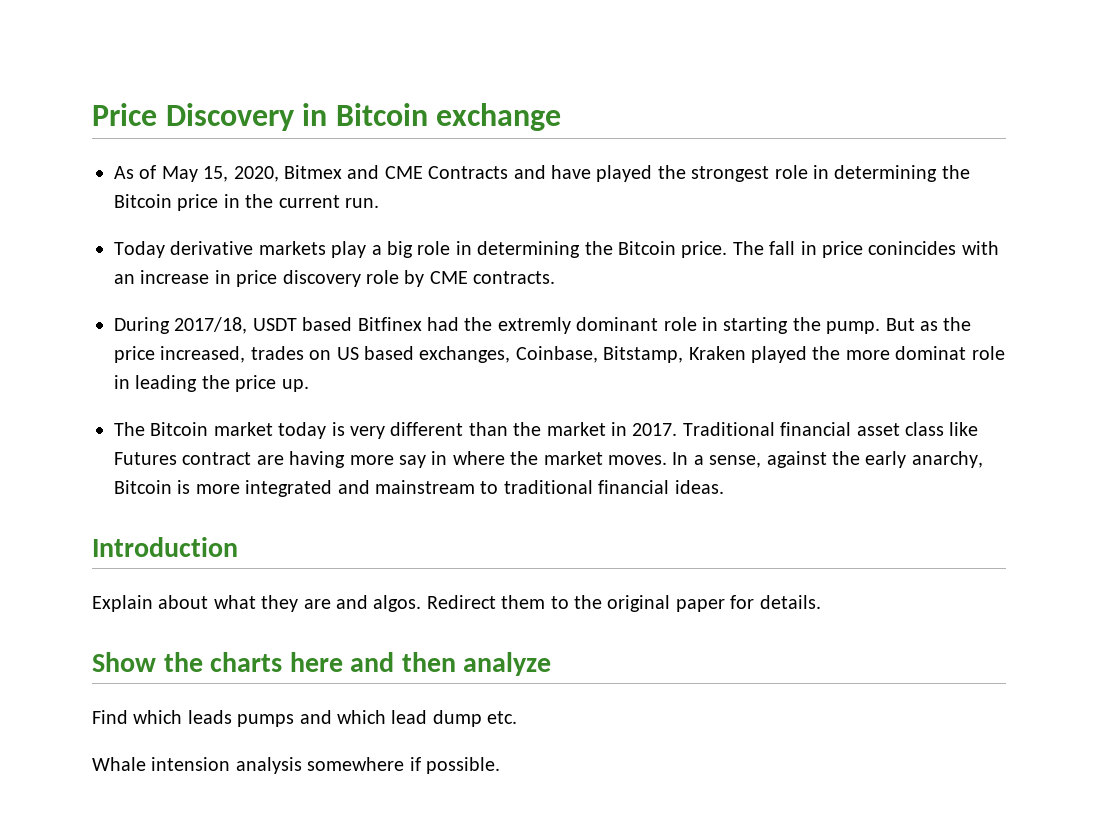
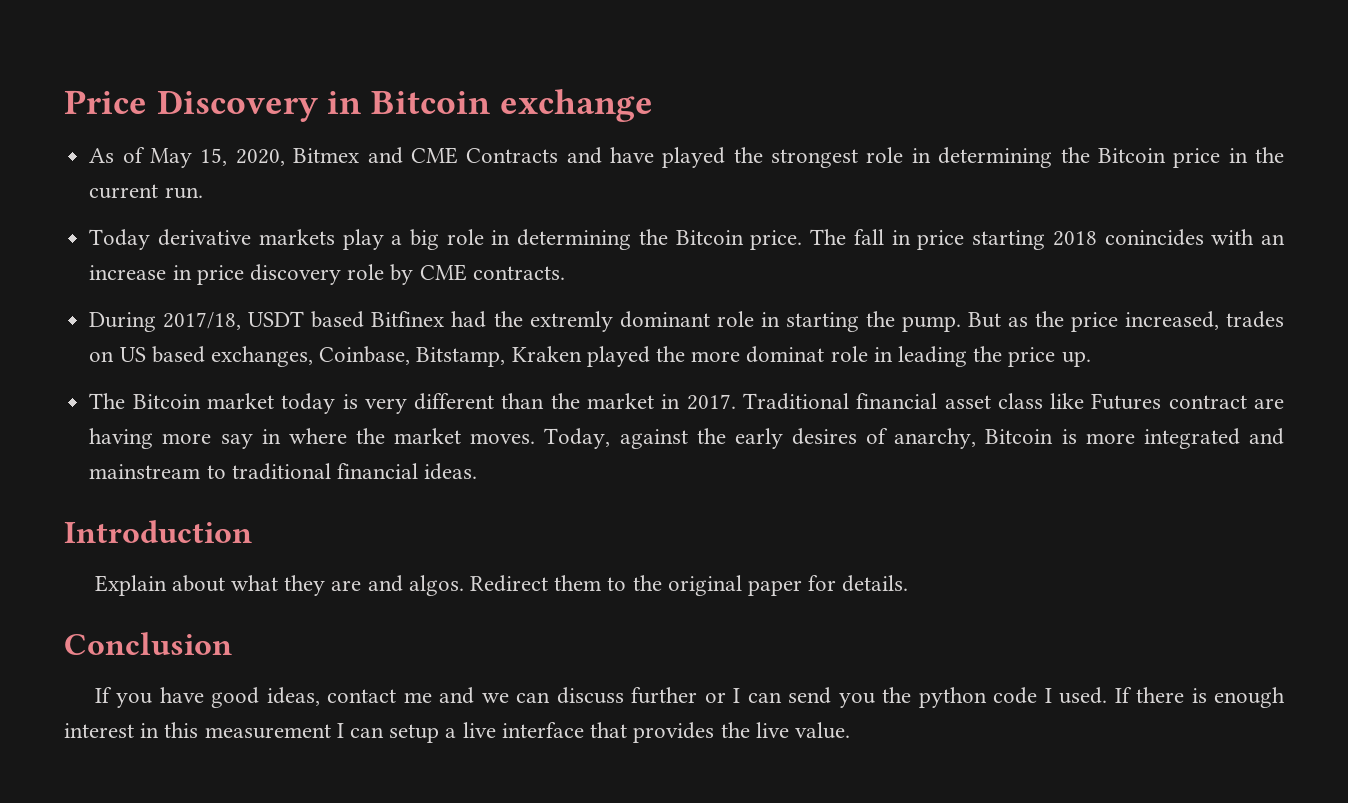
(863, 249) none -> [972,230,1097,250] starting 2018
[672,452,762,468] In a sense, -> [544,428,611,449] Today,
(907, 459) none -> [792,428,889,445] desires of
[92,652,552,676] [92,710,518,727] [92,757,500,774] Show the charts here and then analyze // Find which leads pumps and which lead dump etc. // Whale intension analysis somewhere if possible. -> [64,632,232,655] [94,687,1285,708] [64,722,850,743] Conclusion // If you have good ideas, contact me and we can discuss further or I can send you the python code I used. If there is enough interest in this measurement I can setup a live interface that provides the live value.

